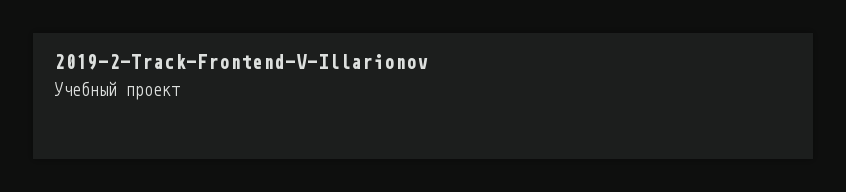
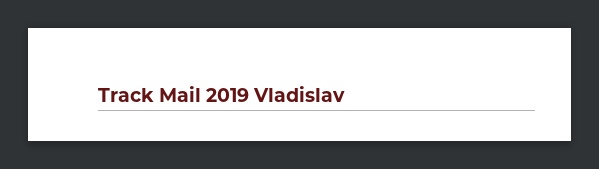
[54,54,428,70] [54,81,180,100] 2019-2-Track-Frontend-V-Illarionov // Учебный проект -> [98,86,346,102] Track Mail 2019 Vladislav

